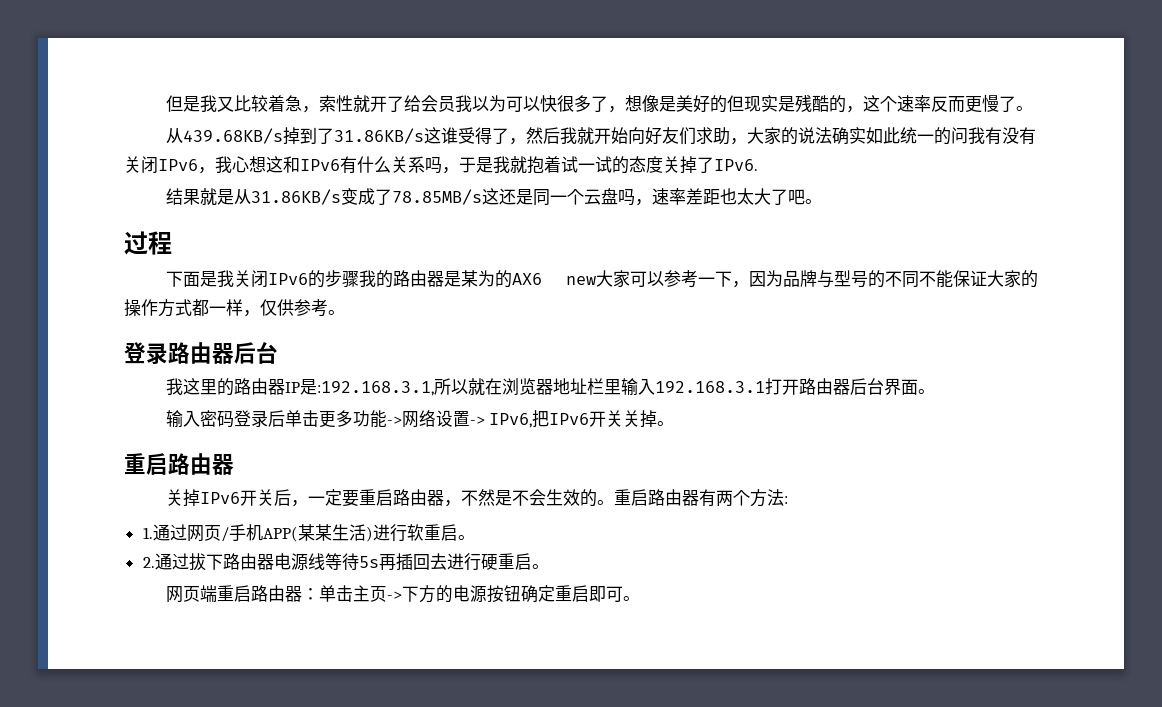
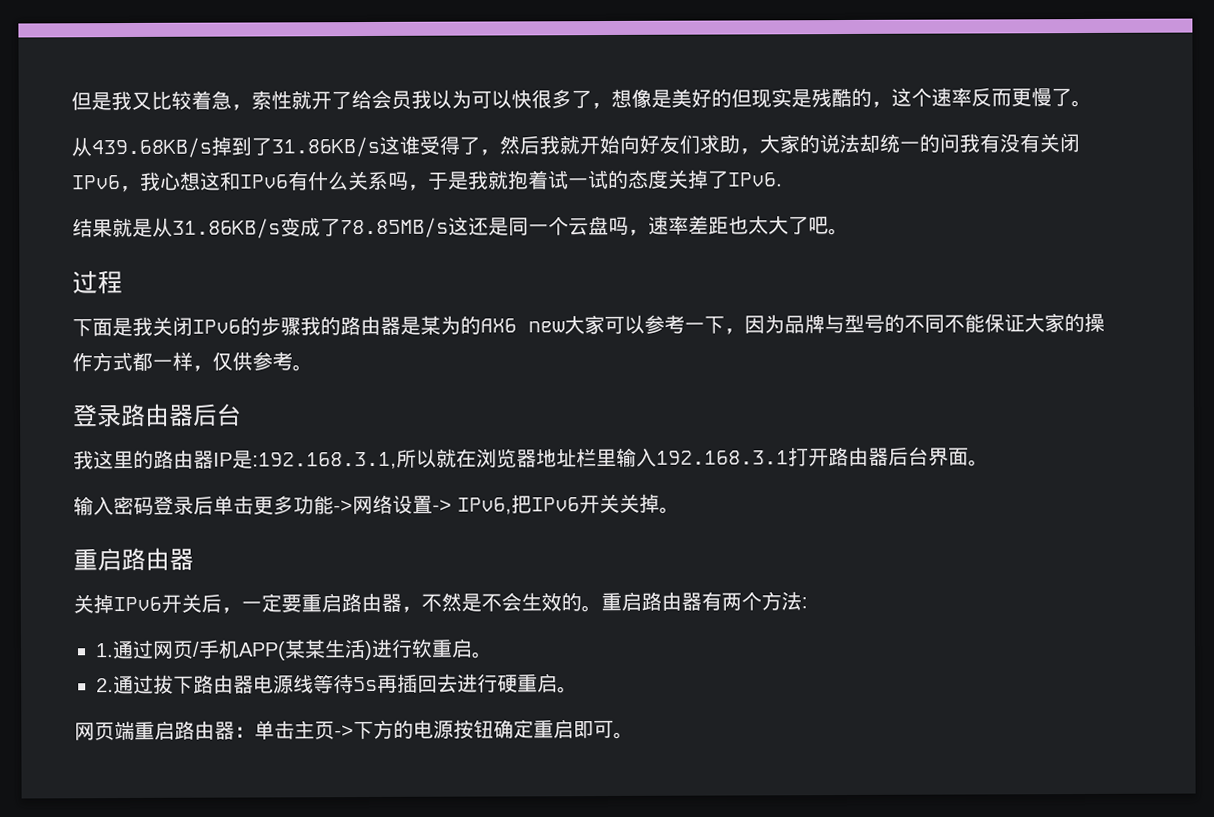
[831,127,900,145] 确实如此 -> [859,133,880,153] 却

